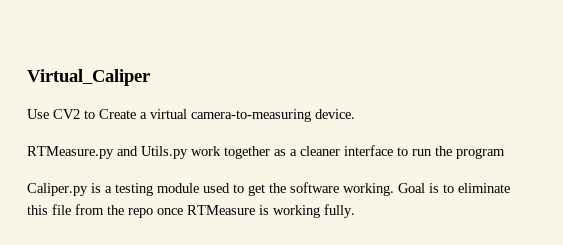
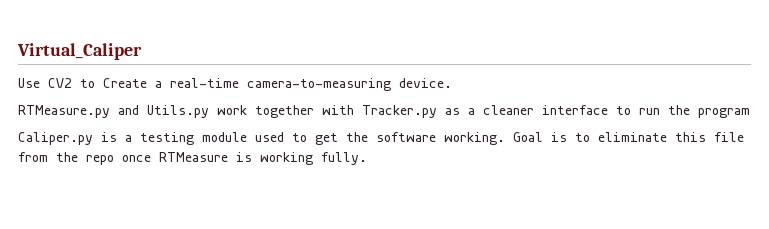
[150,109,187,119] virtual -> [170,78,239,88] real-time
(270, 152) none -> [322,105,437,118] with Tracker.py

